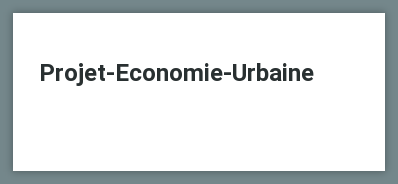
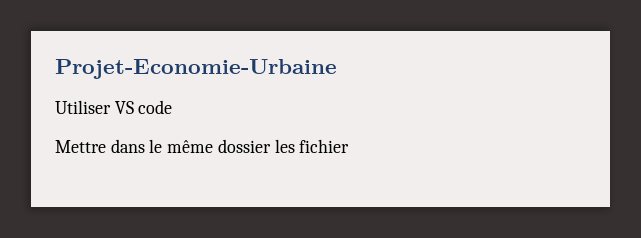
(314, 74) none -> [55,100,173,114] [55,139,350,153] // Utiliser VS code // Mettre dans le même dossier les fichier

